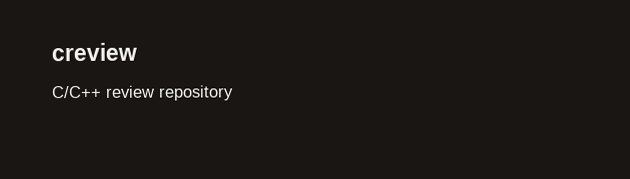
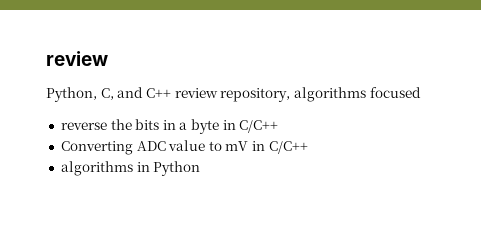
[51,42,137,62] [51,85,234,101] creview // C/C++ review repository -> [46,51,108,66] [46,87,421,102] [60,119,279,134] [60,140,308,155] [60,161,201,176] review // Python, C, and C++ review repository, algorithms focused // reverse the bits in a byte in C/C++ // Converting ADC value to mV in C/C++ // algorithms in Python

